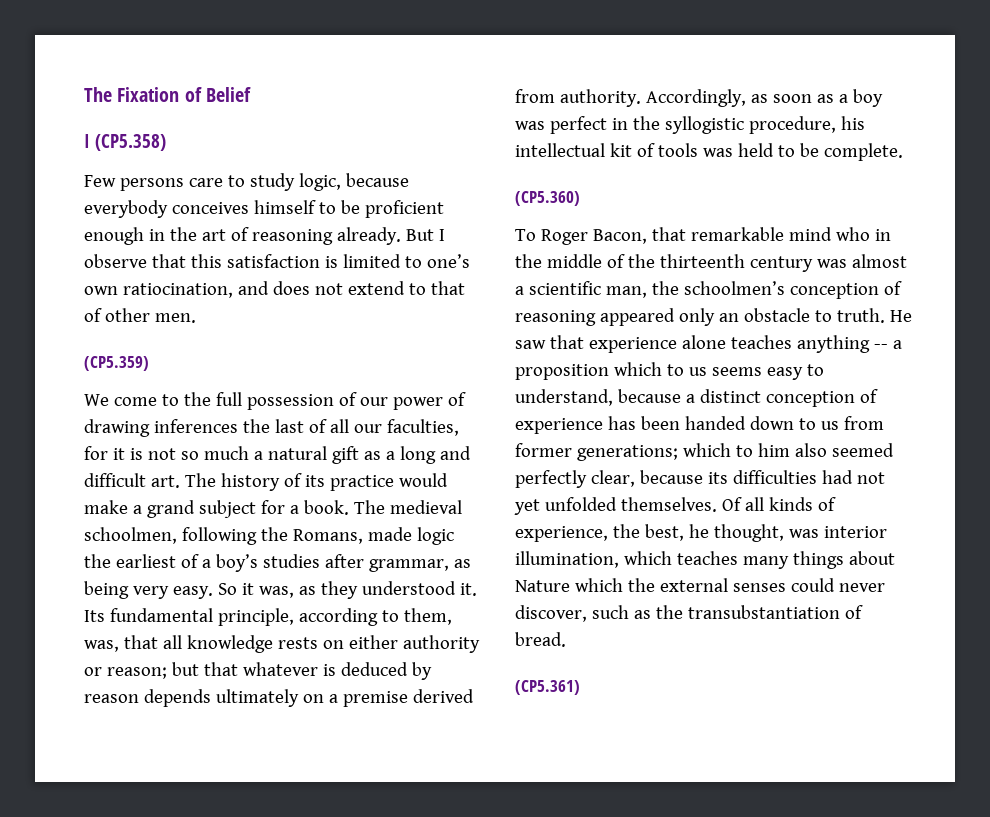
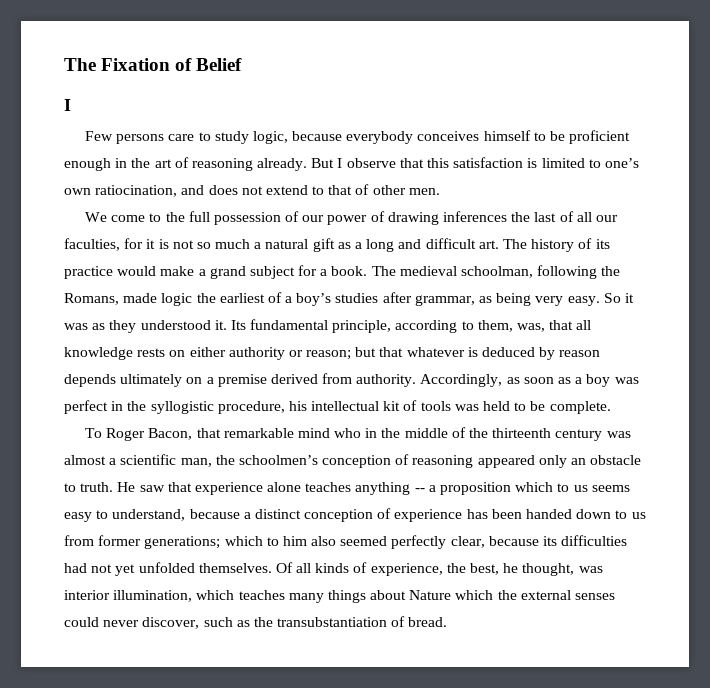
[95,134,166,151] (CP5.358) -> (71, 105) none
[84,356,149,371] // (CP5.359) -> (440, 191) none
[84,527,177,544] schoolmen, -> [461,266,534,278] schoolman,
[258,586,294,598] was, -> [64,323,88,330] was
[515,191,580,206] // (CP5.360) -> (611, 407) none
[515,680,580,695] // (CP5.361) -> (448, 622) none

